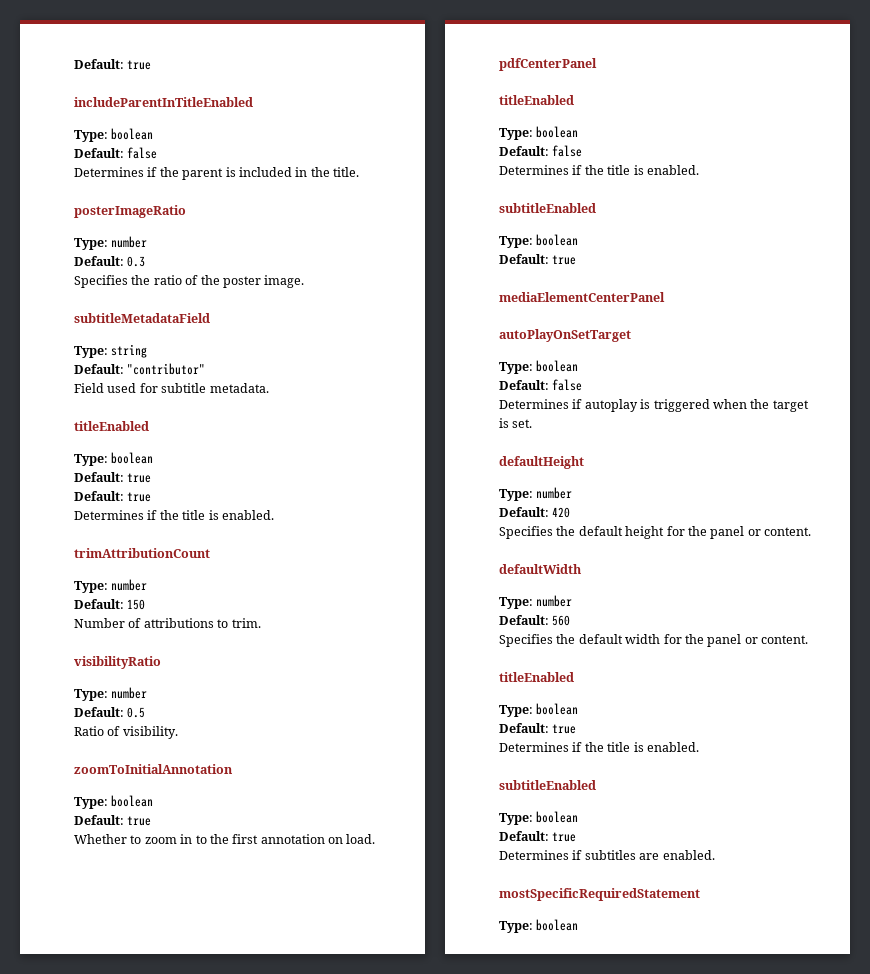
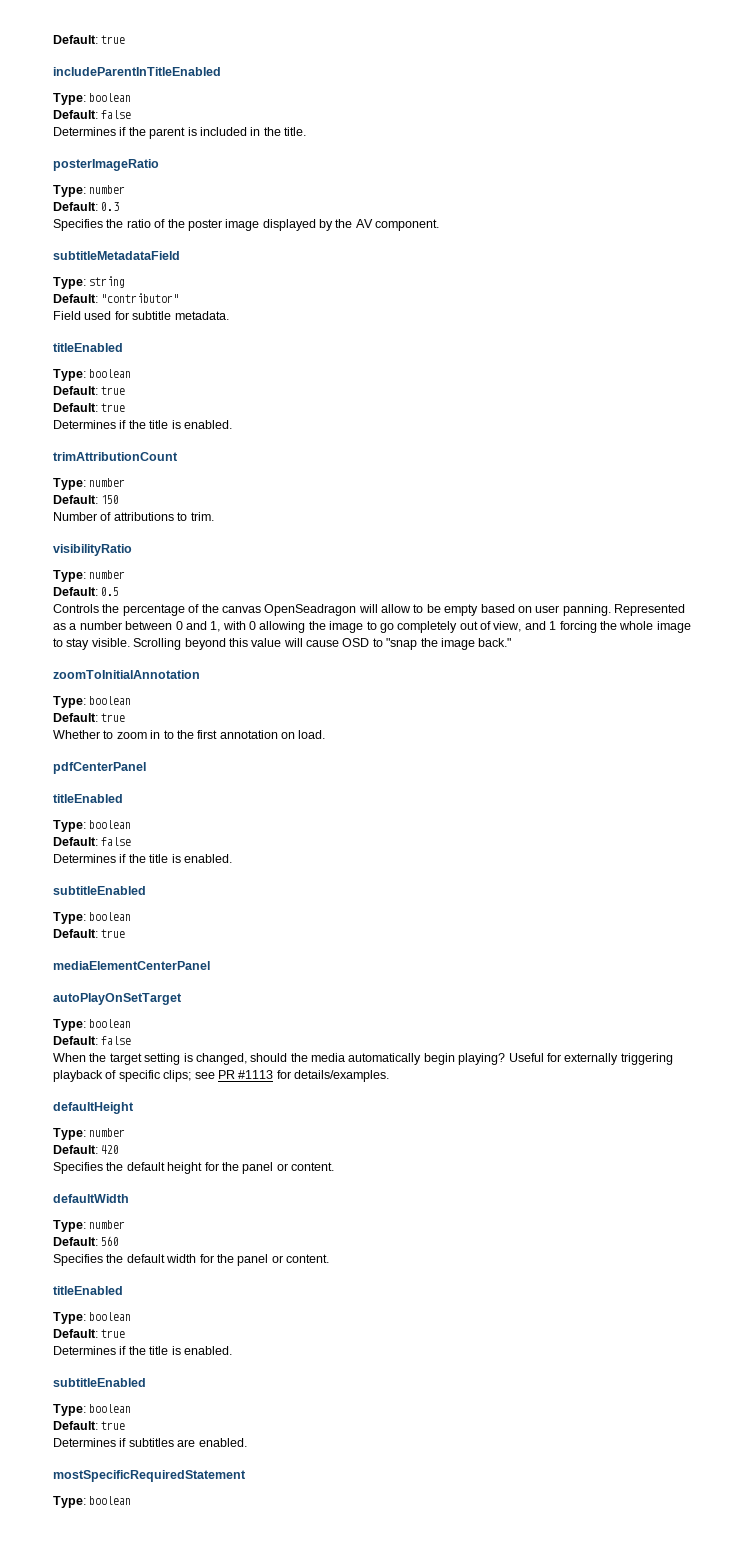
[264,275,305,288] image. -> [225,219,440,231] image displayed by the AV component.
[74,726,178,739] Ratio of visibility. -> [53,604,685,616] [53,621,691,633] [53,638,512,650] Controls the percentage of the canvas OpenSeadragon will allow to be empty based on user panning. Represented as a number between 0 and 1, with 0 allowing the image to go completely out of view, and 1 forcing the whole image to stay visible. Scrolling beyond this value will cause OSD to "snap the image back."
[499,399,809,412] [499,418,533,428] Determines if autoplay is triggered when the target is set. -> [53,1053,673,1065] [53,1070,389,1082] When the target setting is changed, should the media automatically begin playing? Useful for externally triggering playback of specific clips; see PR #1113 for details/examples.

